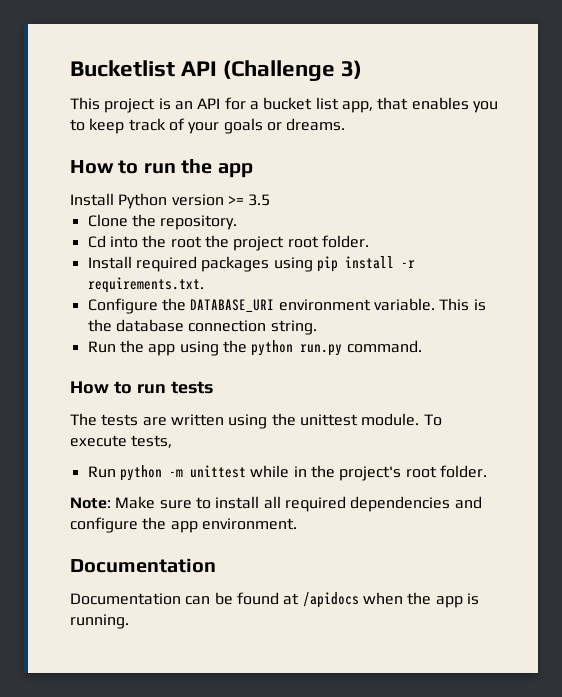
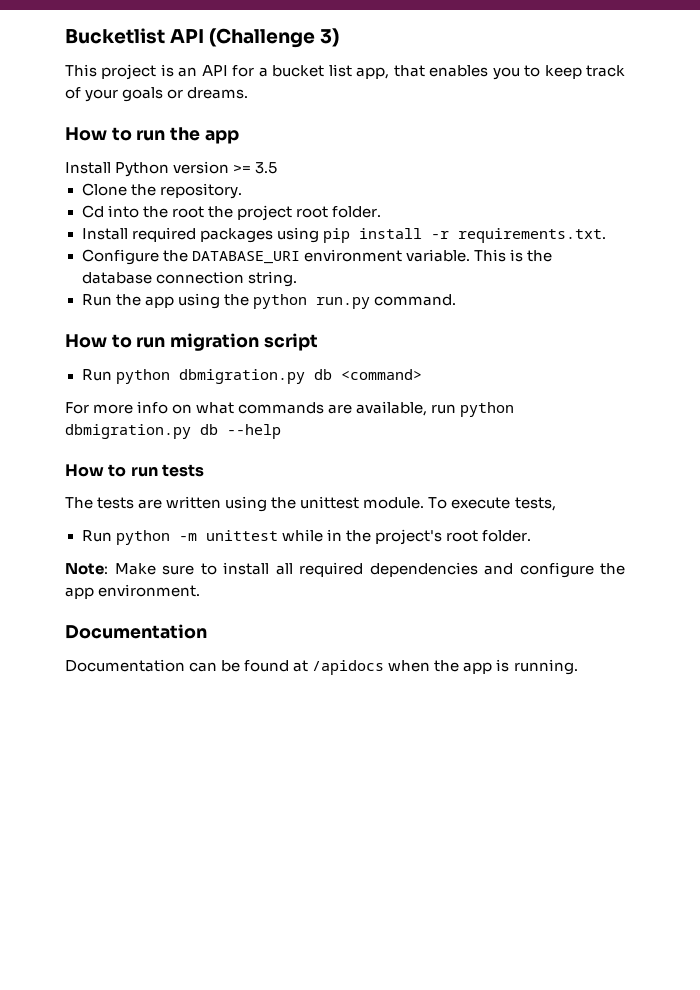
(422, 346) none -> [65,333,318,351] [81,369,422,384] [65,401,515,417] [65,424,281,439] // How to run migration script // Run python dbmigration.py db <command> // For more info on what commands are available, run python dbmigration.py db --help

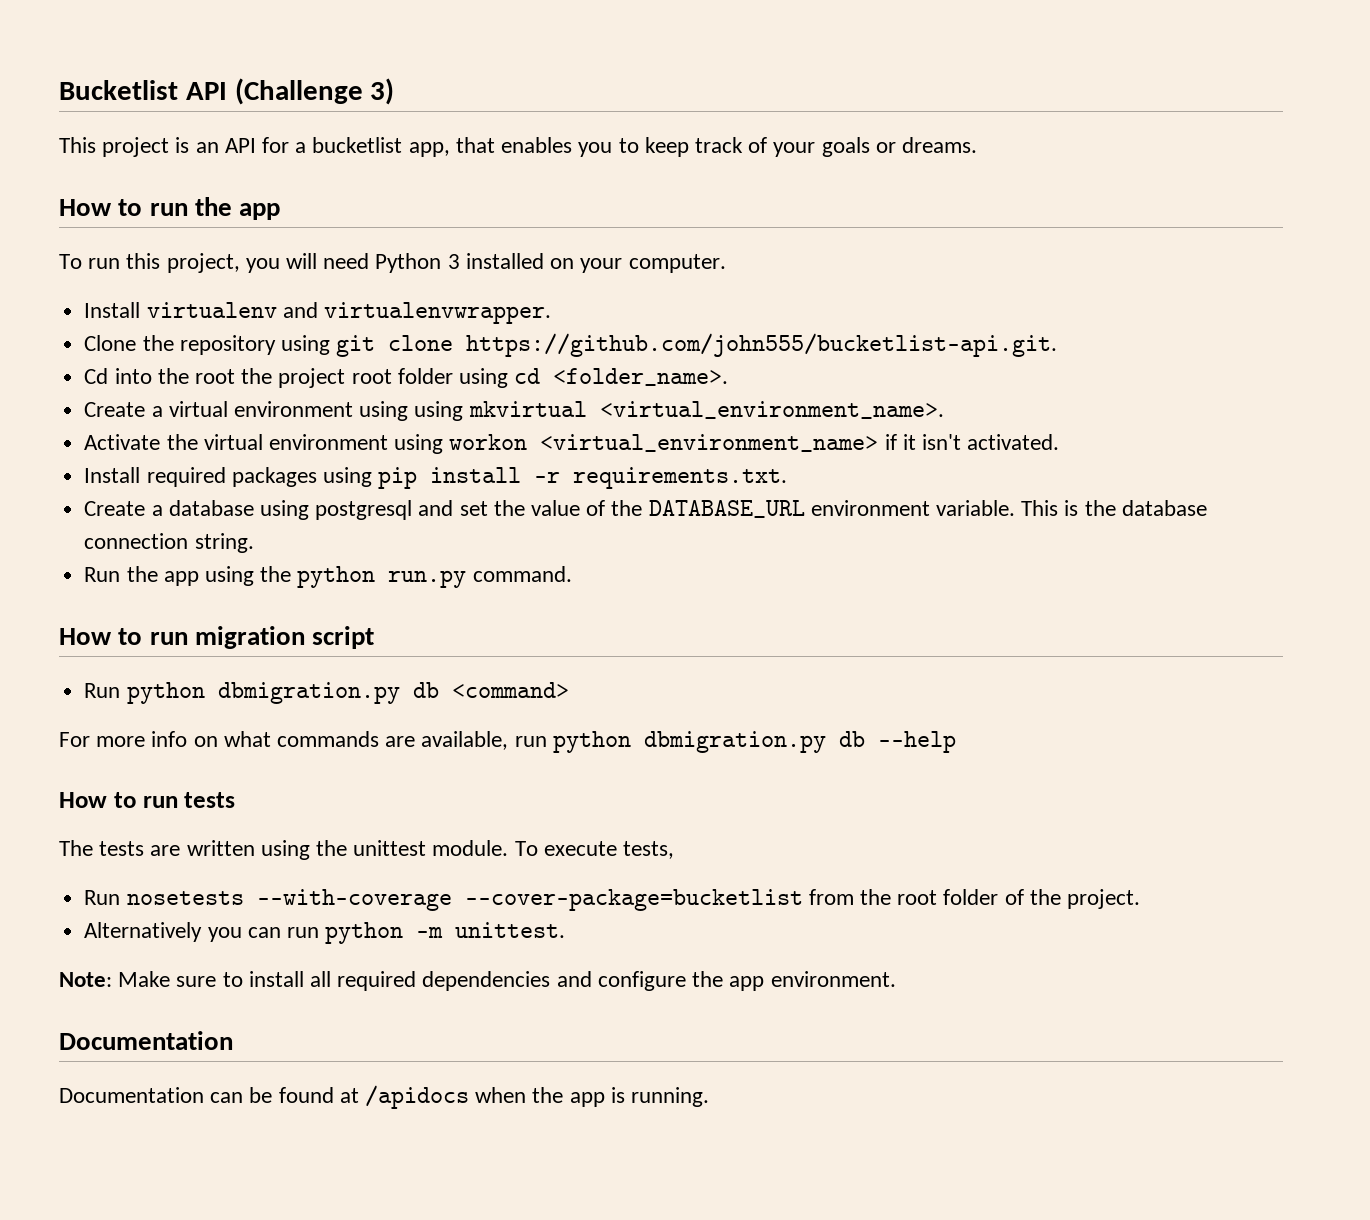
[272,64,352,77] bucket list -> [312,137,403,153] bucketlist
[65,161,278,177] [81,183,242,199] Install Python version >= 3.5 // Clone the repository. -> [59,253,726,273] [84,302,551,324] [84,333,1058,357] To run this project, you will need Python 3 installed on your computer. // Install virtualenv and virtualenvwrapper. // Clone the repository using git clone https://github.com/john555/bucketlist-api.git.
[331,206,381,218] folder. -> [397,368,729,388] [84,401,944,421] [84,434,1060,454] folder using cd <folder_name>. // Create a virtual environment using using mkvirtual <virtual_environment_name>. // Activate the virtual environment using workon <virtual_environment_name> if it isn't activated.
[81,249,300,265] Configure the DATABASE_URI -> [84,500,805,520] Create a database using postgresql and set the value of the DATABASE_URL
[115,529,531,545] python -m unittest while in the project's root folder. -> [126,889,1140,911] [84,922,566,944] nosetests --with-coverage --cover-package=bucketlist from the root folder of the project. // Alternatively you can run python -m unittest.

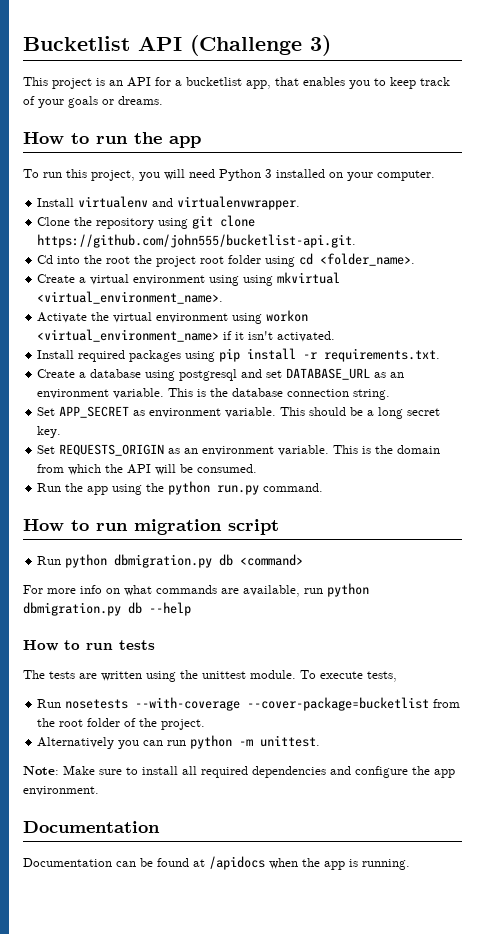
[493,500,805,518] the value of the DATABASE_URL -> [286,368,405,380] DATABASE_URL as an
(254, 543) none -> [37,406,441,419] [37,426,62,438] [37,444,441,456] [37,464,258,475] // Set APP_SECRET as environment variable. This should be a long secret key. // Set REQUESTS_ORIGIN as an environment variable. This is the domain from which the API will be consumed.

